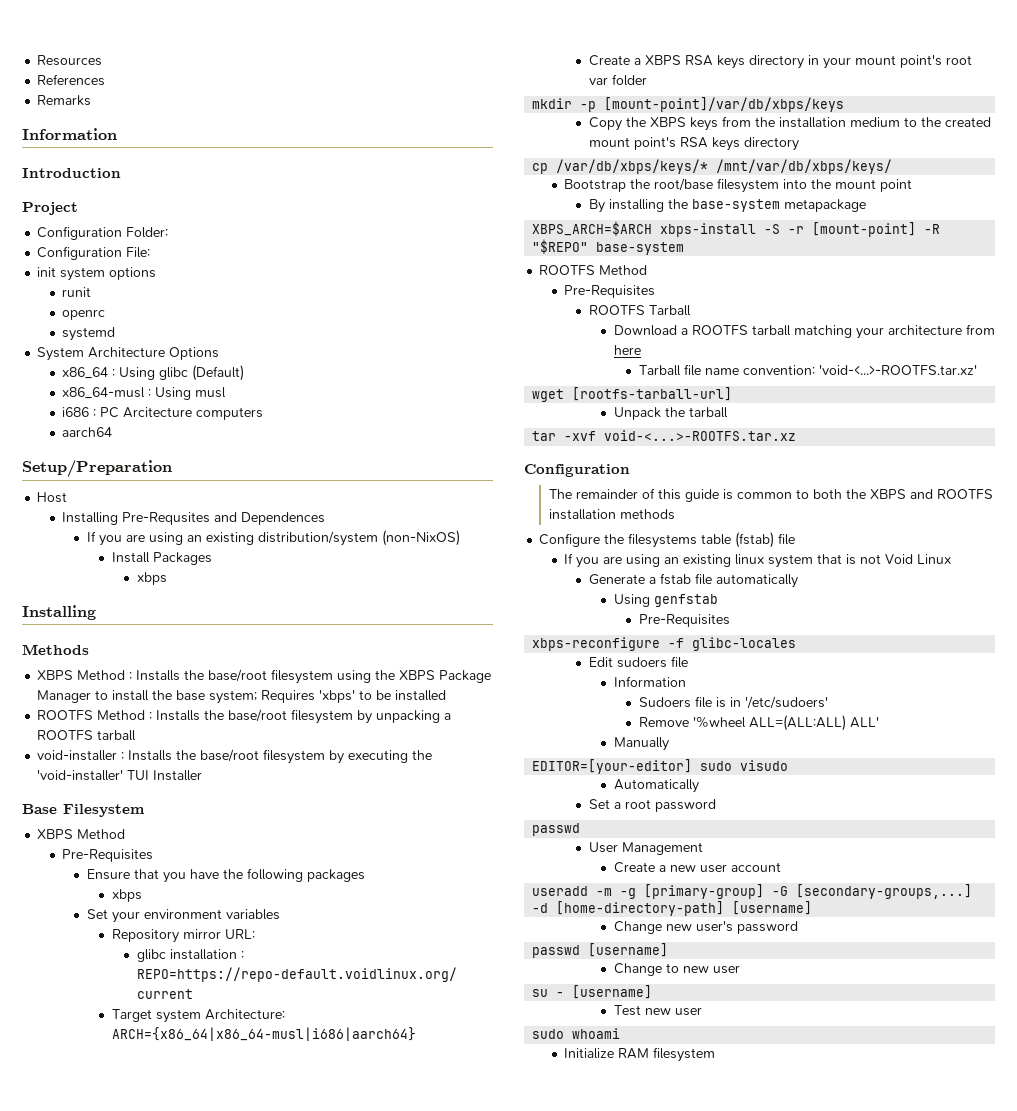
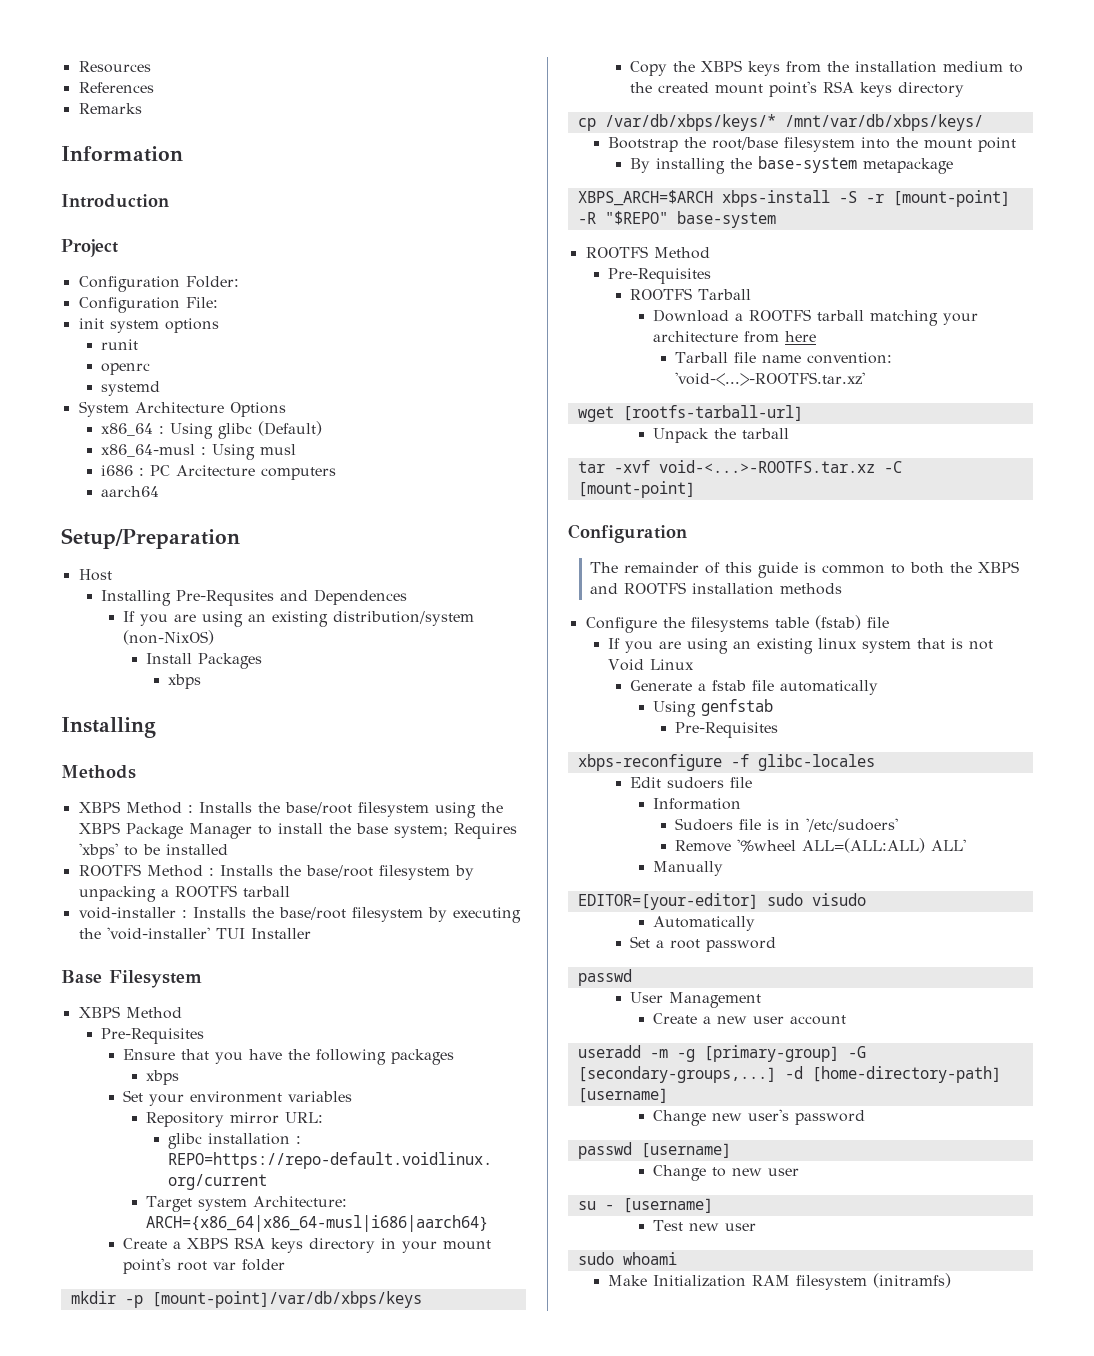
(797, 435) none -> [883,461,902,473] [577,481,695,498] -C [mount-point]
[564,1048,615,1059] Initialize -> [608,1275,747,1287] Make Initialization
(716, 1054) none -> [873,1273,952,1288] (initramfs)

